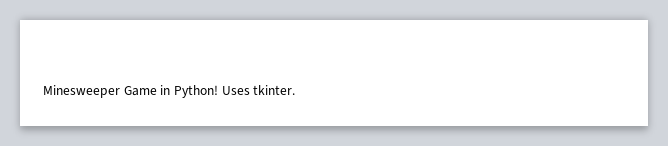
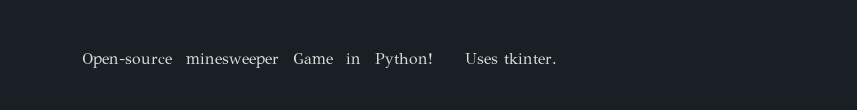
[43,85,120,98] Minesweeper -> [82,53,279,68] Open-source minesweeper

